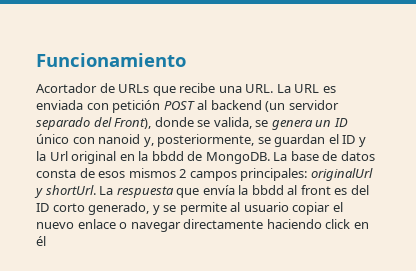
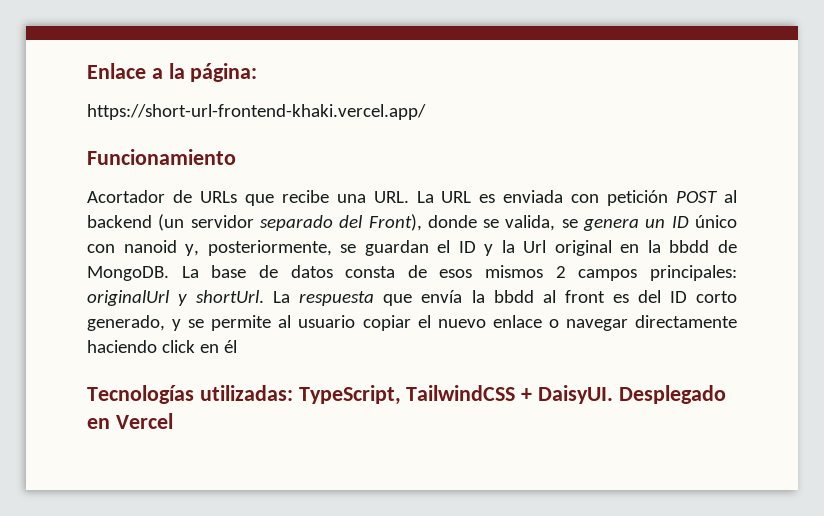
(36, 60) none -> [87,63,258,82] [87,104,426,120] Enlace a la página: // https://short-url-frontend-khaki.vercel.app/ //
(46, 241) none -> [87,385,726,405] [87,413,173,429] // Tecnologías utilizadas: TypeScript, TailwindCSS + DaisyUI. Desplegado en Vercel

